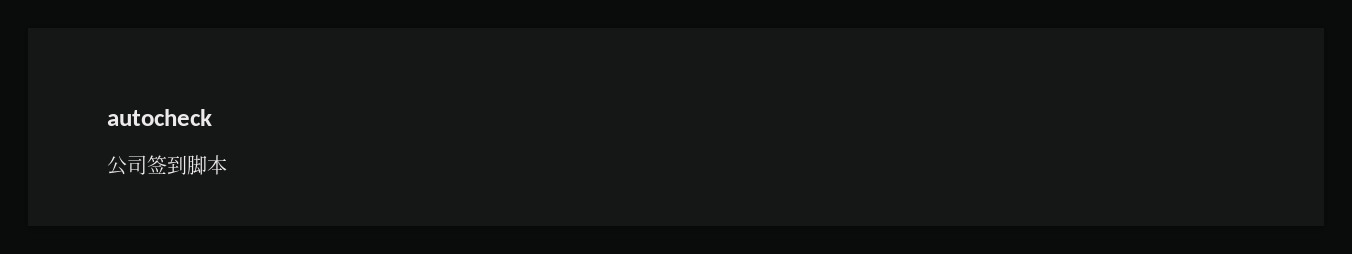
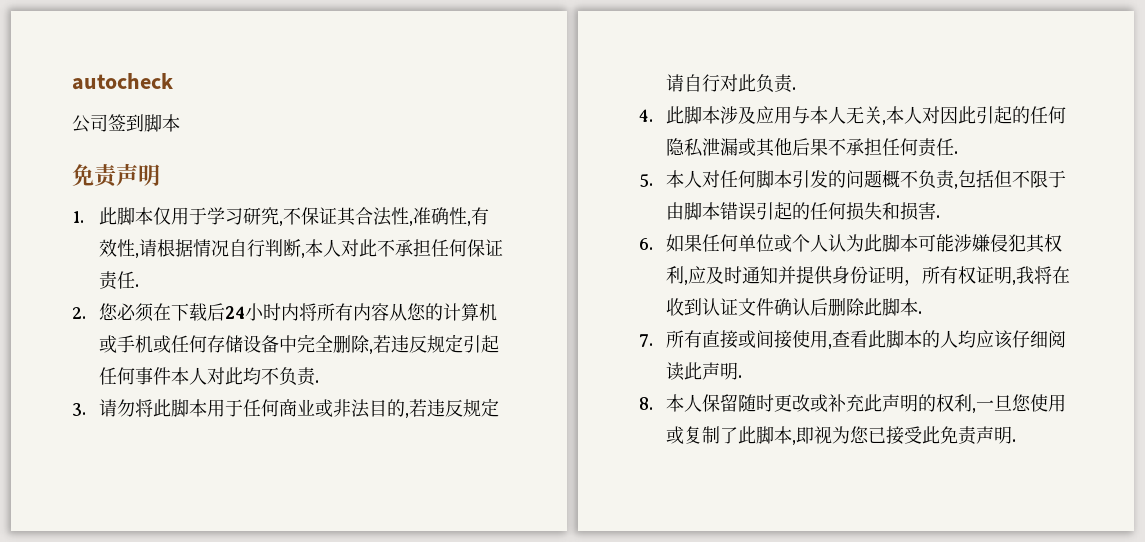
(227, 165) none -> [72,163,160,188] [72,207,490,226] [99,239,504,258] [99,271,140,290] [72,303,498,322] [99,334,500,354] [99,367,320,386] [72,398,500,418] [666,74,797,93] [639,106,1067,125] [666,138,959,157] [639,170,1067,189] [666,202,941,221] [639,234,1063,253] [666,266,1071,286] [666,298,923,316] [639,330,1067,349] [666,362,743,381] [639,394,1067,413] [666,426,1017,445] // 免责声明 // 1.此脚本仅用于学习研究,不保证其合法性,准确性,有效性,请根据情况自行判断,本人对此不承担任何保证责任. // 2.您必须在下载后24小时内将所有内容从您的计算机或手机或任何存储设备中完全删除,若违反规定引起任何事件本人对此均不负责. // 3.请勿将此脚本用于任何商业或非法目的,若违反规定请自行对此负责. // 4.此脚本涉及应用与本人无关,本人对因此引起的任何隐私泄漏或其他后果不承担任何责任. // 5.本人对任何脚本引发的问题概不负责,包括但不限于由脚本错误引起的任何损失和损害. // 6.如果任何单位或个人认为此脚本可能涉嫌侵犯其权利,应及时通知并提供身份证明，所有权证明,我将在收到认证文件确认后删除此脚本. // 7.所有直接或间接使用,查看此脚本的人均应该仔细阅读此声明. // 8.本人保留随时更改或补充此声明的权利,一旦您使用或复制了此脚本,即视为您已接受此免责声明.

